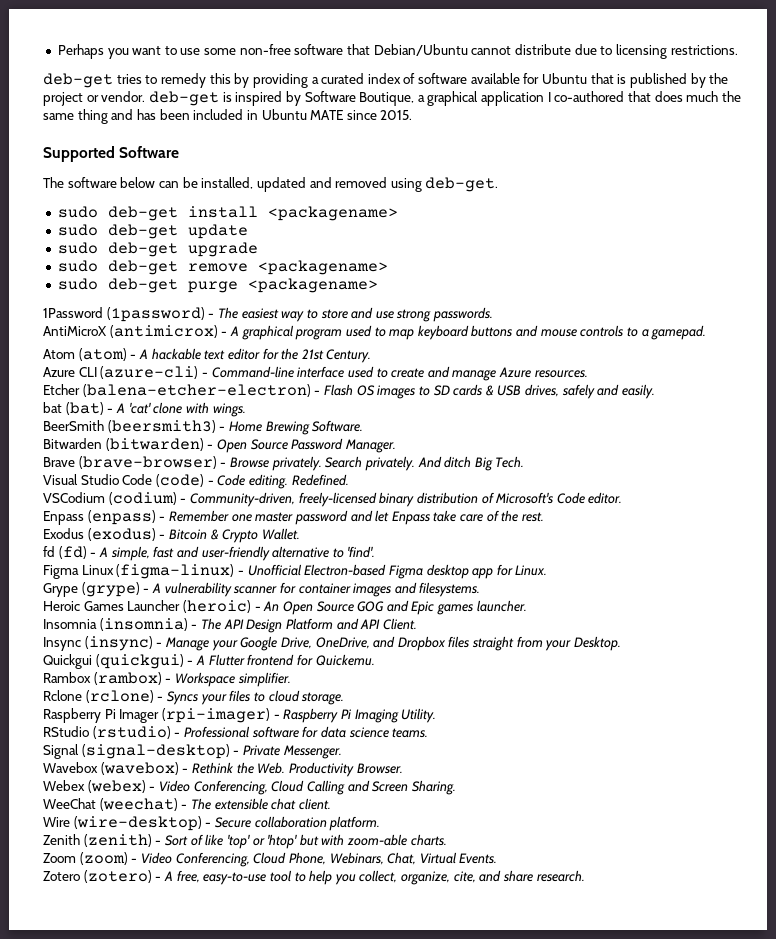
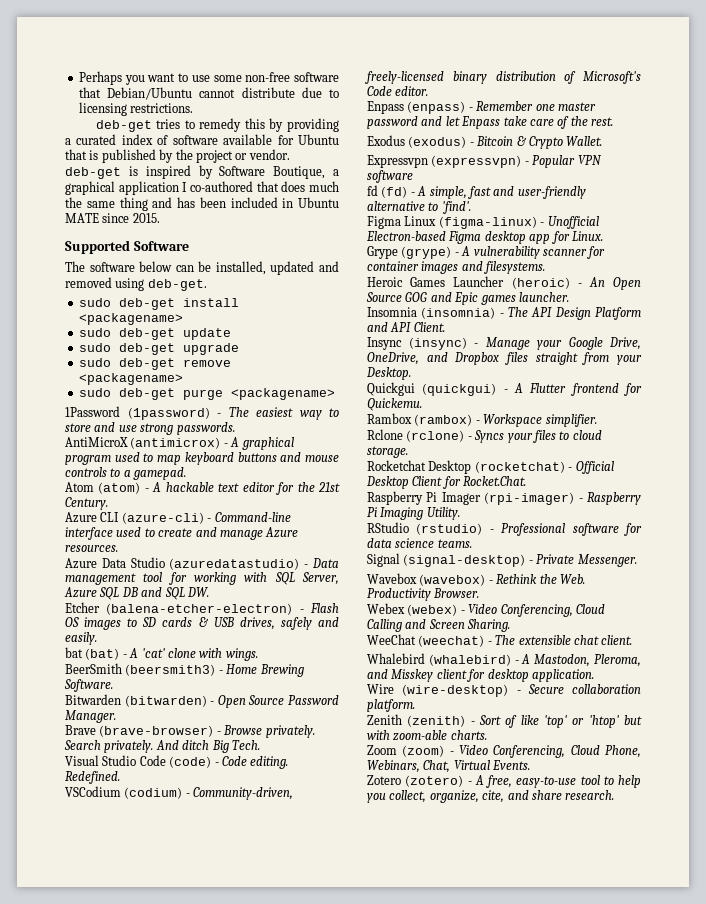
(588, 374) none -> [65,557,339,570] [65,572,339,585] [64,587,209,600] // Azure Data Studio (azuredatastudio) - Data management tool for working with SQL Server, Azure SQL DB and SQL DW.
(300, 534) none -> [367,155,602,168] [367,170,413,183] // Expressvpn (expressvpn) - Popular VPN software
(345, 698) none -> [367,460,614,474] [366,476,527,489] // Rocketchat Desktop (rocketchat) - Official Desktop Client for Rocket.Chat.
(331, 804) none -> [367,653,641,667] [367,669,594,682] // Whalebird (whalebird) - A Mastodon, Pleroma, and Misskey client for desktop application.

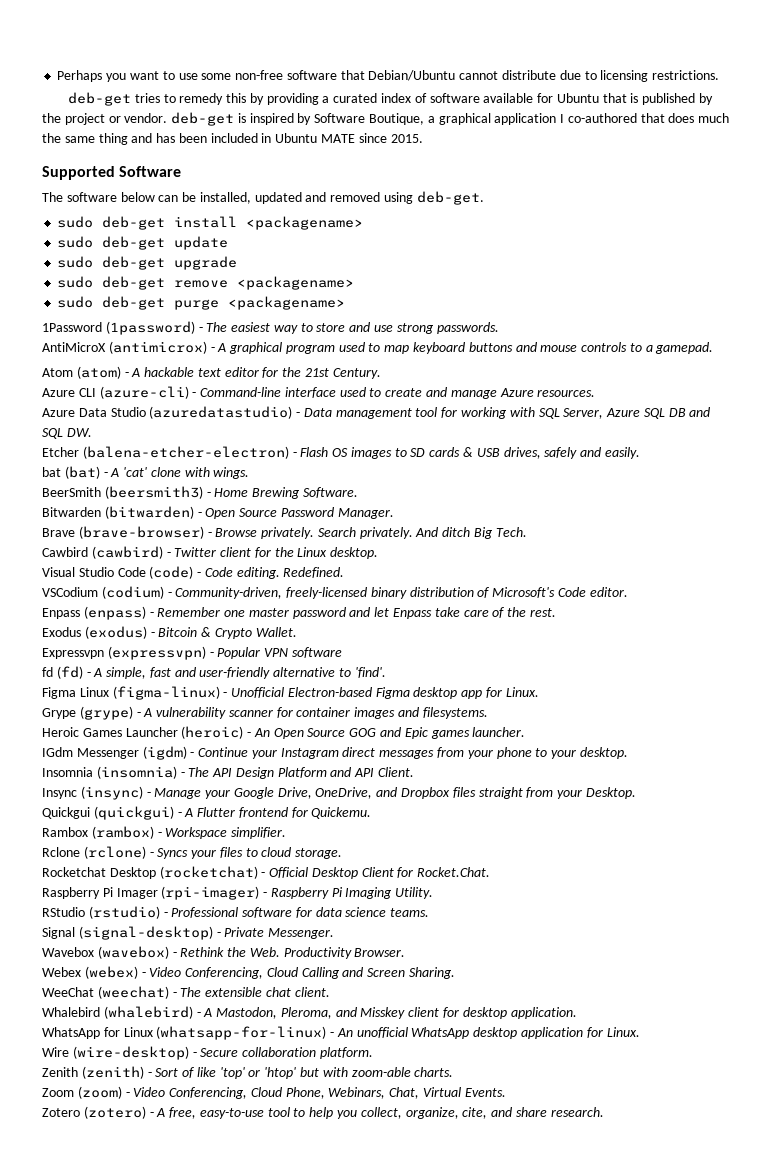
(260, 745) none -> [42,546,379,559] // Cawbird (cawbird) - Twitter client for the Linux desktop.
(569, 297) none -> [42,746,628,760] // IGdm Messenger (igdm) - Continue your Instagram direct messages from your phone to your desktop.
(594, 675) none -> [42,1026,640,1040] // WhatsApp for Linux (whatsapp-for-linux) - An unofficial WhatsApp desktop application for Linux.

